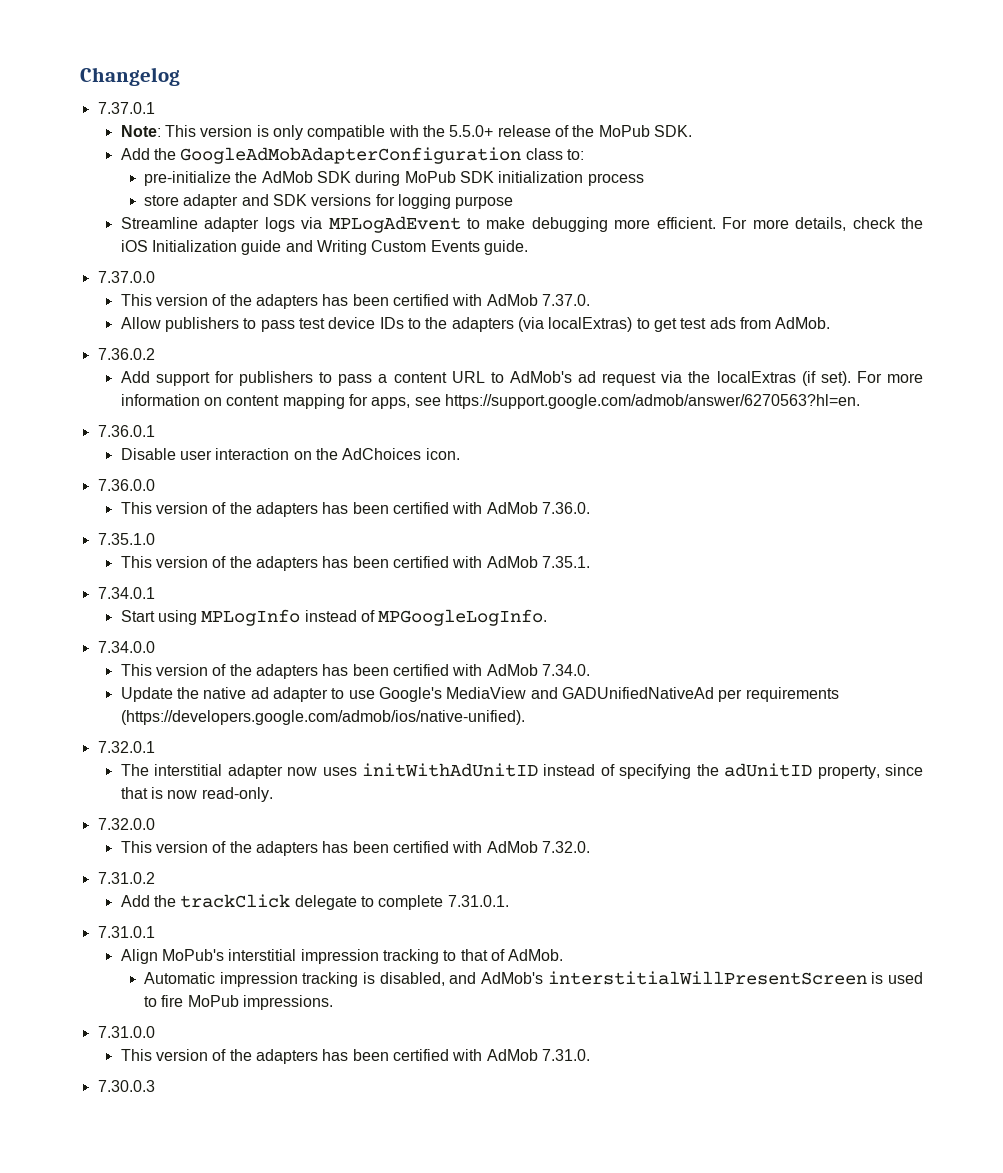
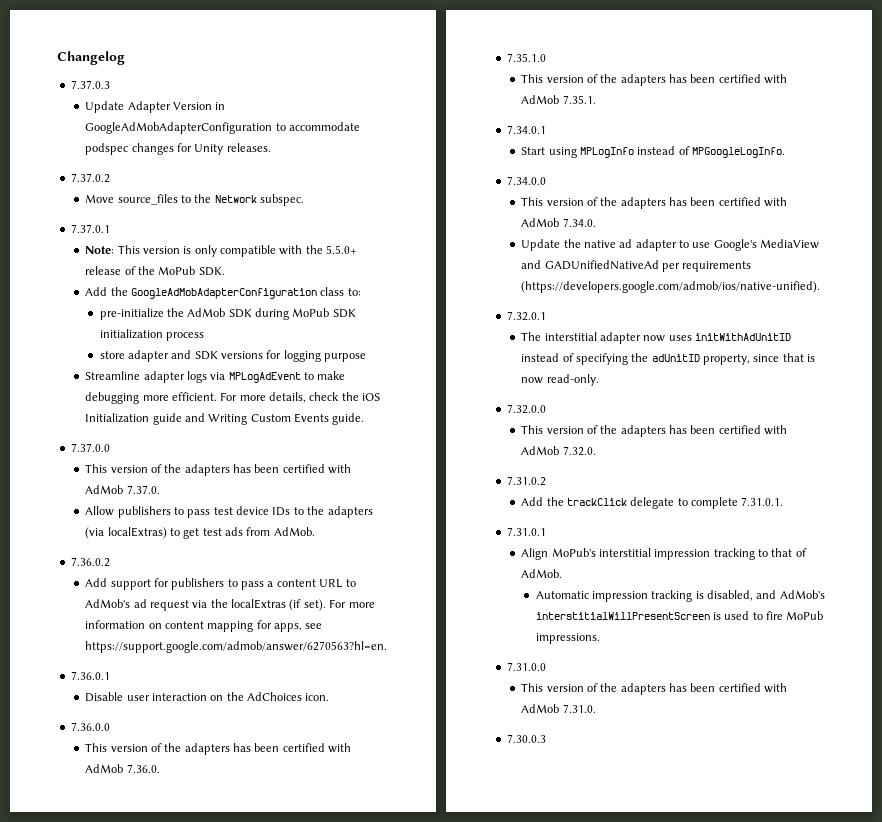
(180, 76) none -> [70,80,110,89] [85,101,226,113] [85,122,360,134] [85,143,271,155] [70,173,110,183] [85,194,305,206] // 7.37.0.3 // Update Adapter Version in GoogleAdMobAdapterConfiguration to accommodate podspec changes for Unity releases. // 7.37.0.2 // Move source_files to the Network subspec.

